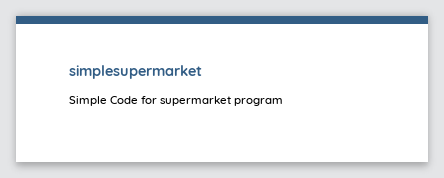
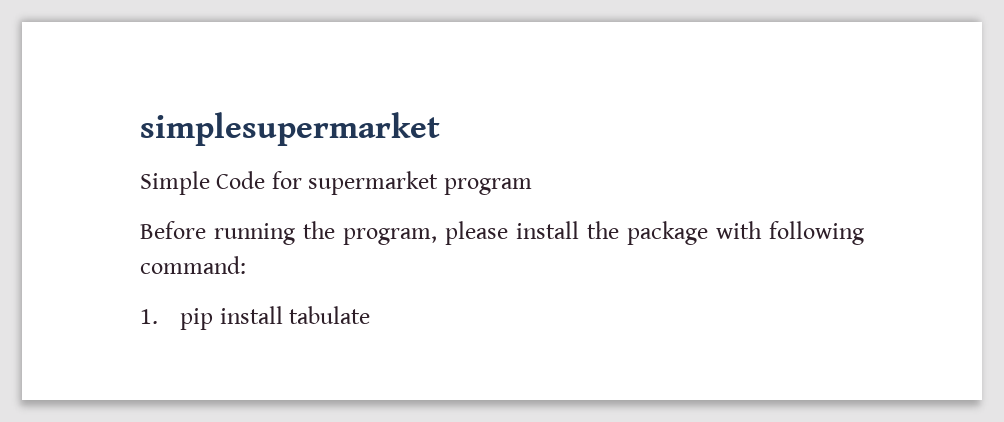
(284, 102) none -> [140,221,864,245] [140,256,246,274] [140,306,371,330] // Before running the program, please install the package with following command: // 1. pip install tabulate

